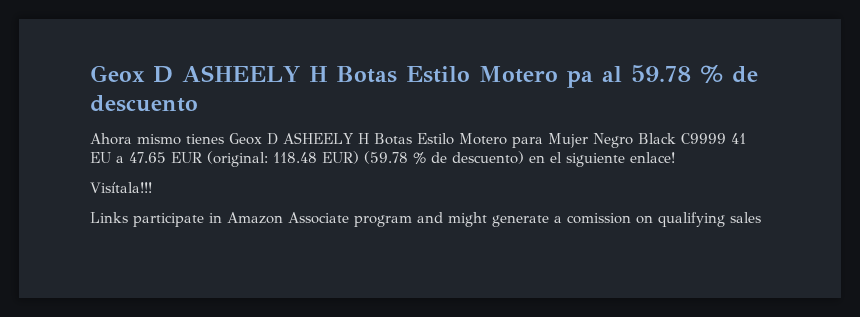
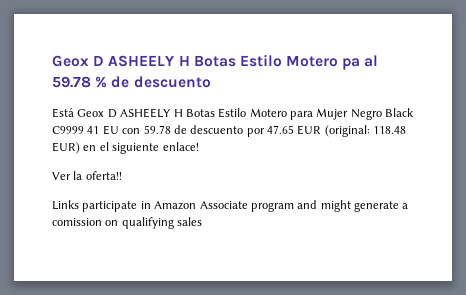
[90,133,224,145] Ahora mismo tienes -> [52,108,74,118] Está
[116,156,124,163] a -> [122,125,265,137] con 59.78 de descuento por
[364,151,524,164] (59.78 % de descuento) -> (80, 148) none
[90,182,152,193] Visítala!!! -> [52,171,122,180] Ver la oferta!!

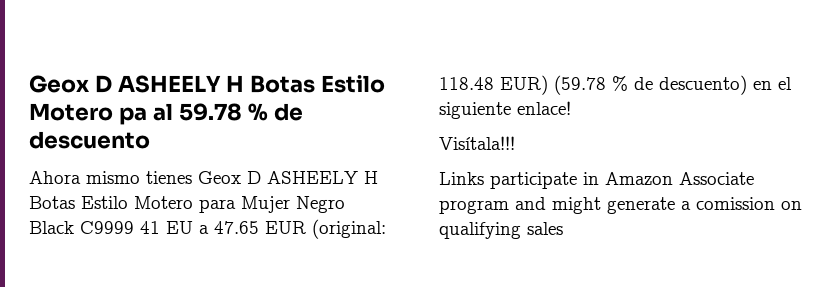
[52,108,74,118] Está -> [29,171,192,184] Ahora mismo tienes
[122,125,265,137] con 59.78 de descuento por -> [199,225,209,234] a
(80, 148) none -> [554,75,747,95] (59.78 % de descuento)
[52,171,122,180] Ver la oferta!! -> [439,136,515,150] Visítala!!!

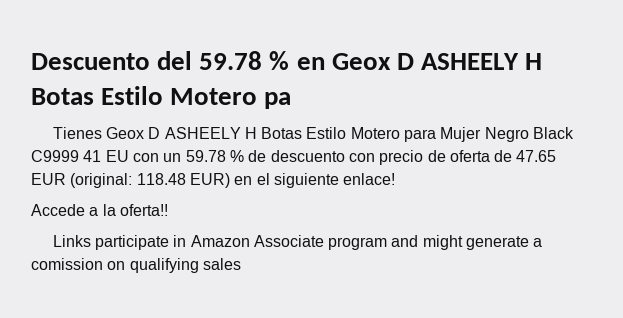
(29, 84) none -> [31,51,325,70] Descuento del 59.78 % en
[152,103,303,121] [29,131,150,149] [29,171,192,184] al 59.78 % de descuento // Ahora mismo tienes -> [52,127,102,139] // Tienes
[199,225,209,234] a -> [132,150,513,165] con un 59.78 % de descuento con precio de oferta de
[554,75,747,95] (59.78 % de descuento) -> (230, 180) none
[439,136,515,150] Visítala!!! -> [31,204,168,216] Accede a la oferta!!

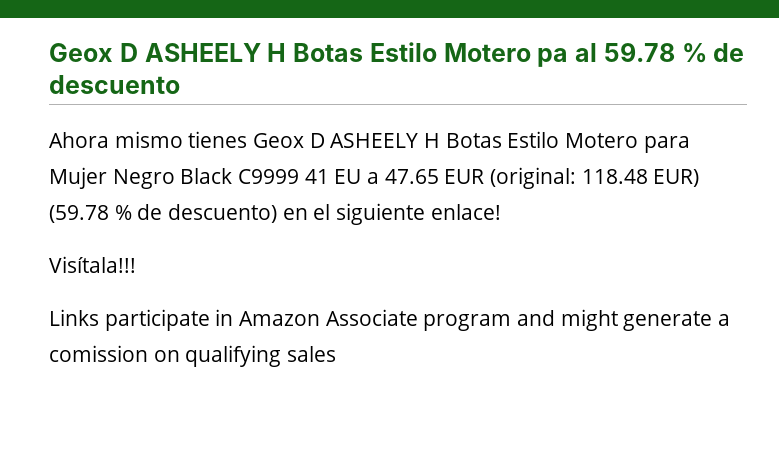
[31,51,325,70] Descuento del 59.78 % en -> (49, 52) none
[52,127,102,139] // Tienes -> [575,42,745,63] [49,75,180,94] [49,131,248,148] al 59.78 % de descuento // Ahora mismo tienes
[132,150,513,165] con un 59.78 % de descuento con precio de oferta de -> [367,172,380,184] a
(230, 180) none -> [49,204,278,223] (59.78 % de descuento)
[31,204,168,216] Accede a la oferta!! -> [49,256,136,273] Visítala!!!

